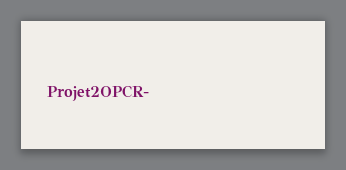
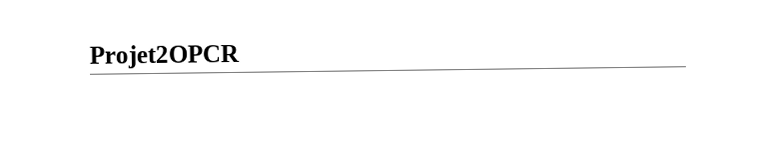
[47,85,149,101] Projet2OPCR- -> [89,43,240,69] Projet2OPCR

